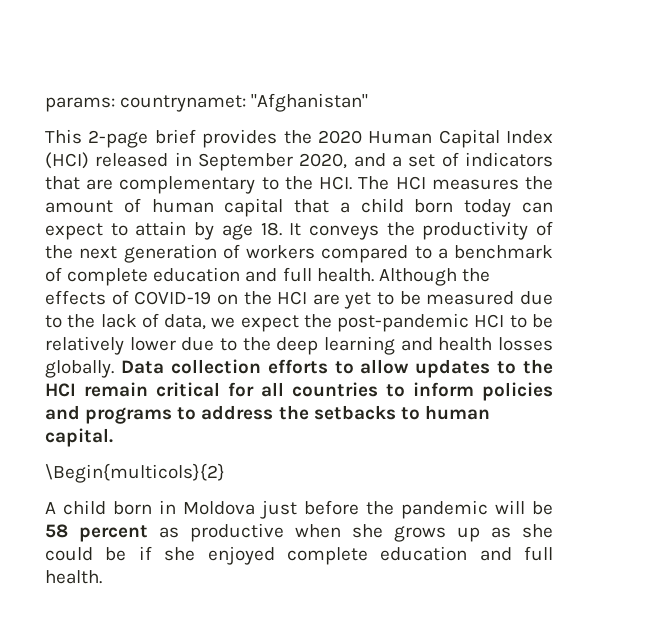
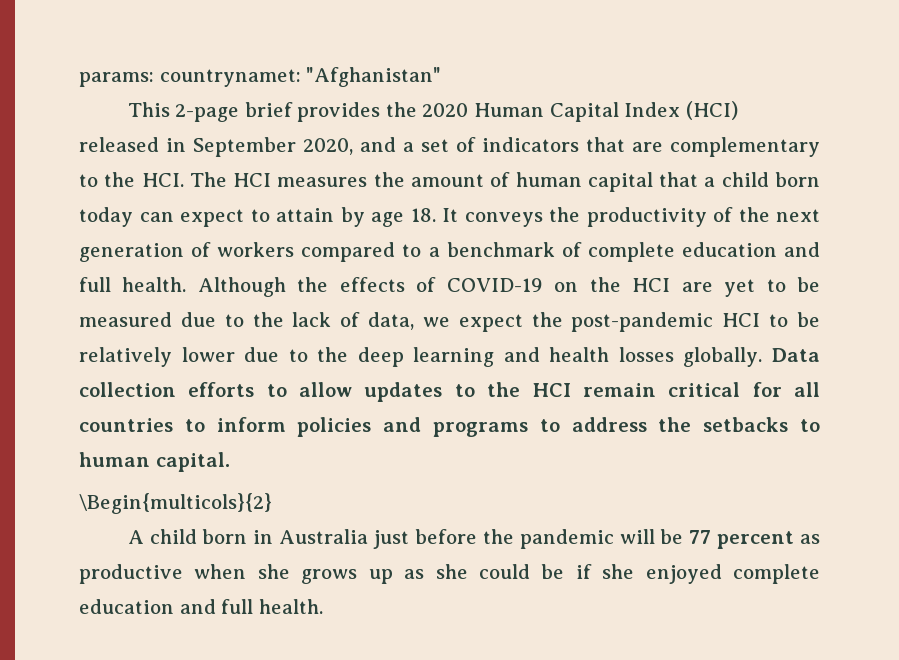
[183,501,255,515] Moldova -> [279,529,369,544] Australia
[45,524,68,538] 58 -> [689,530,712,544] 77

